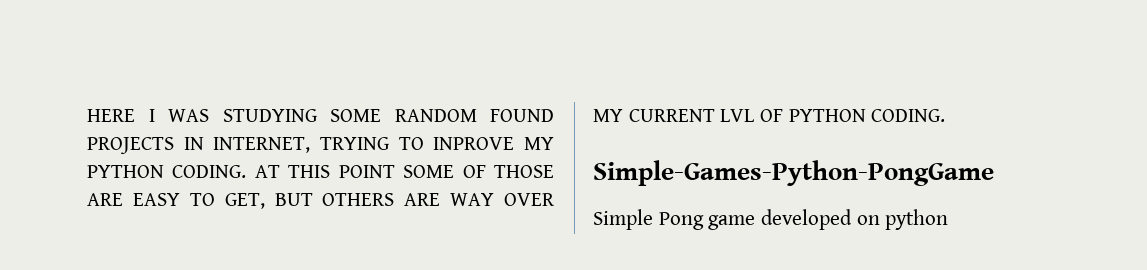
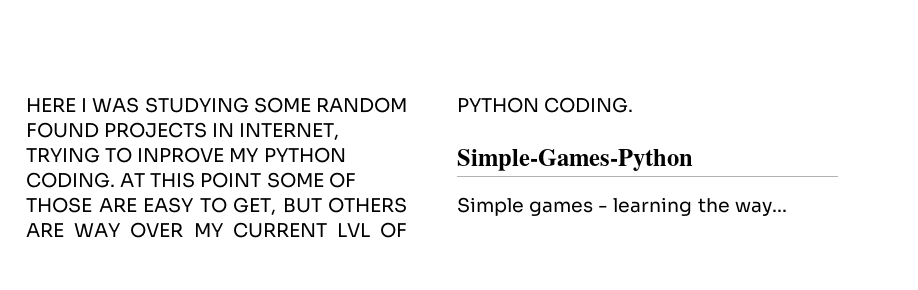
[593,160,994,186] Simple-Games-Python-PongGame -> [457,149,693,171] Simple-Games-Python
[658,209,949,230] Pong game developed on python -> [529,197,787,216] games - learning the way...

